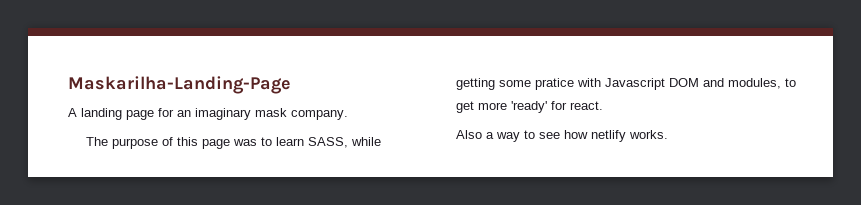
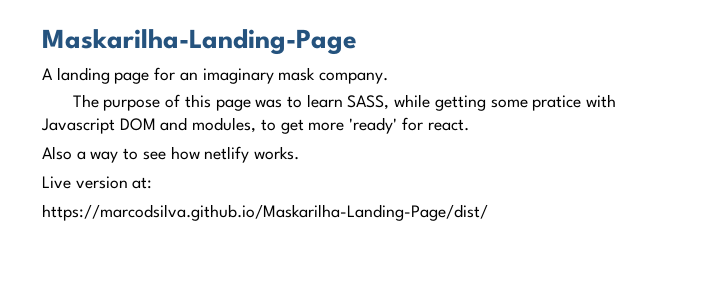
(668, 134) none -> [42,176,153,189] [42,204,488,221] // Live version at: // https://marcodsilva.github.io/Maskarilha-Landing-Page/dist/

